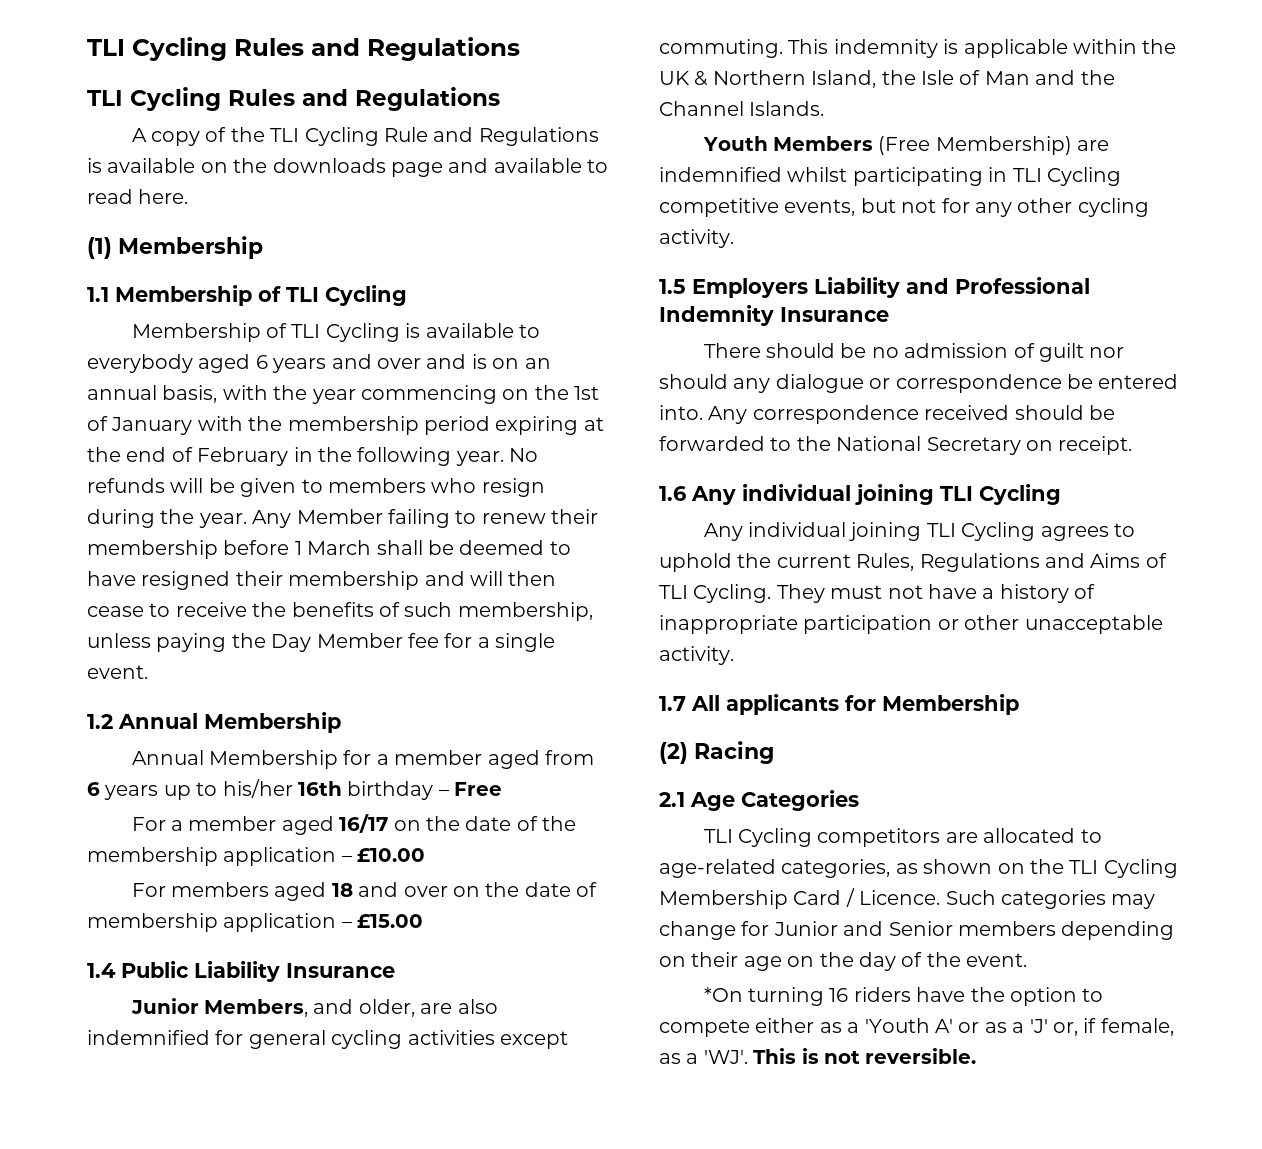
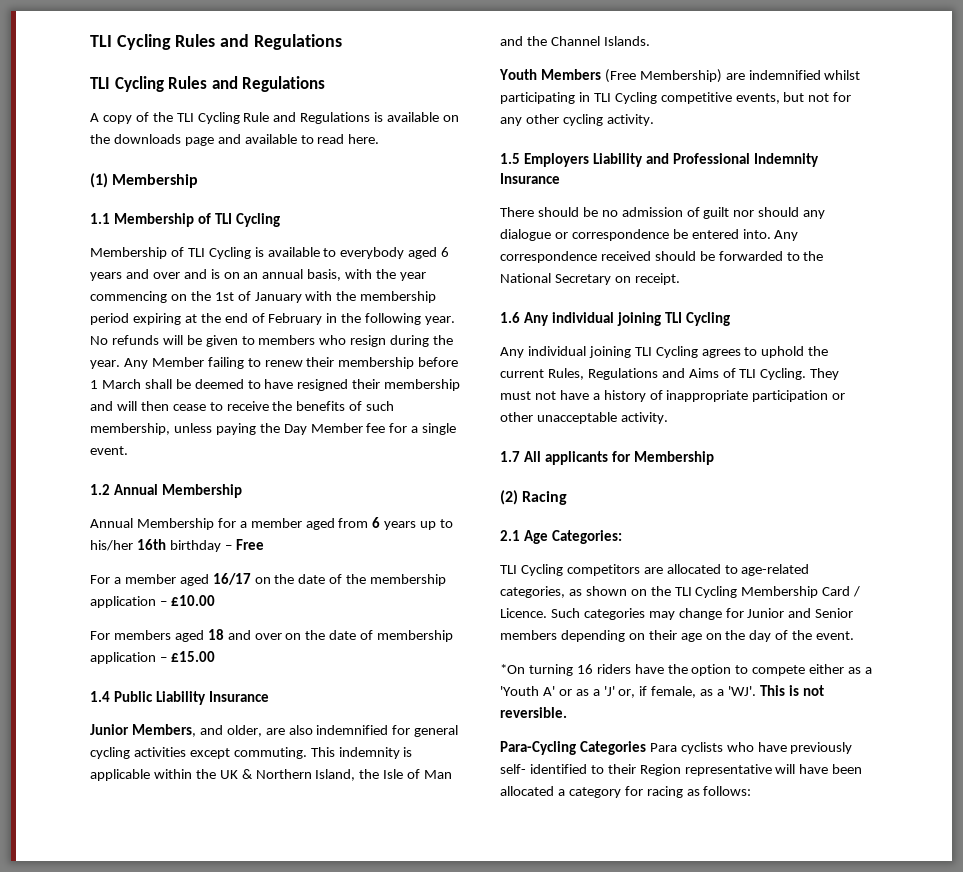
[741,790,859,811] Categories -> [552,530,623,544] Categories:
(977, 1056) none -> [500,741,853,755] [500,764,863,776] [500,786,752,798] // Para-Cycling Categories Para cyclists who have previously self- identified to their Region representative will have been allocated a category for racing as follows:

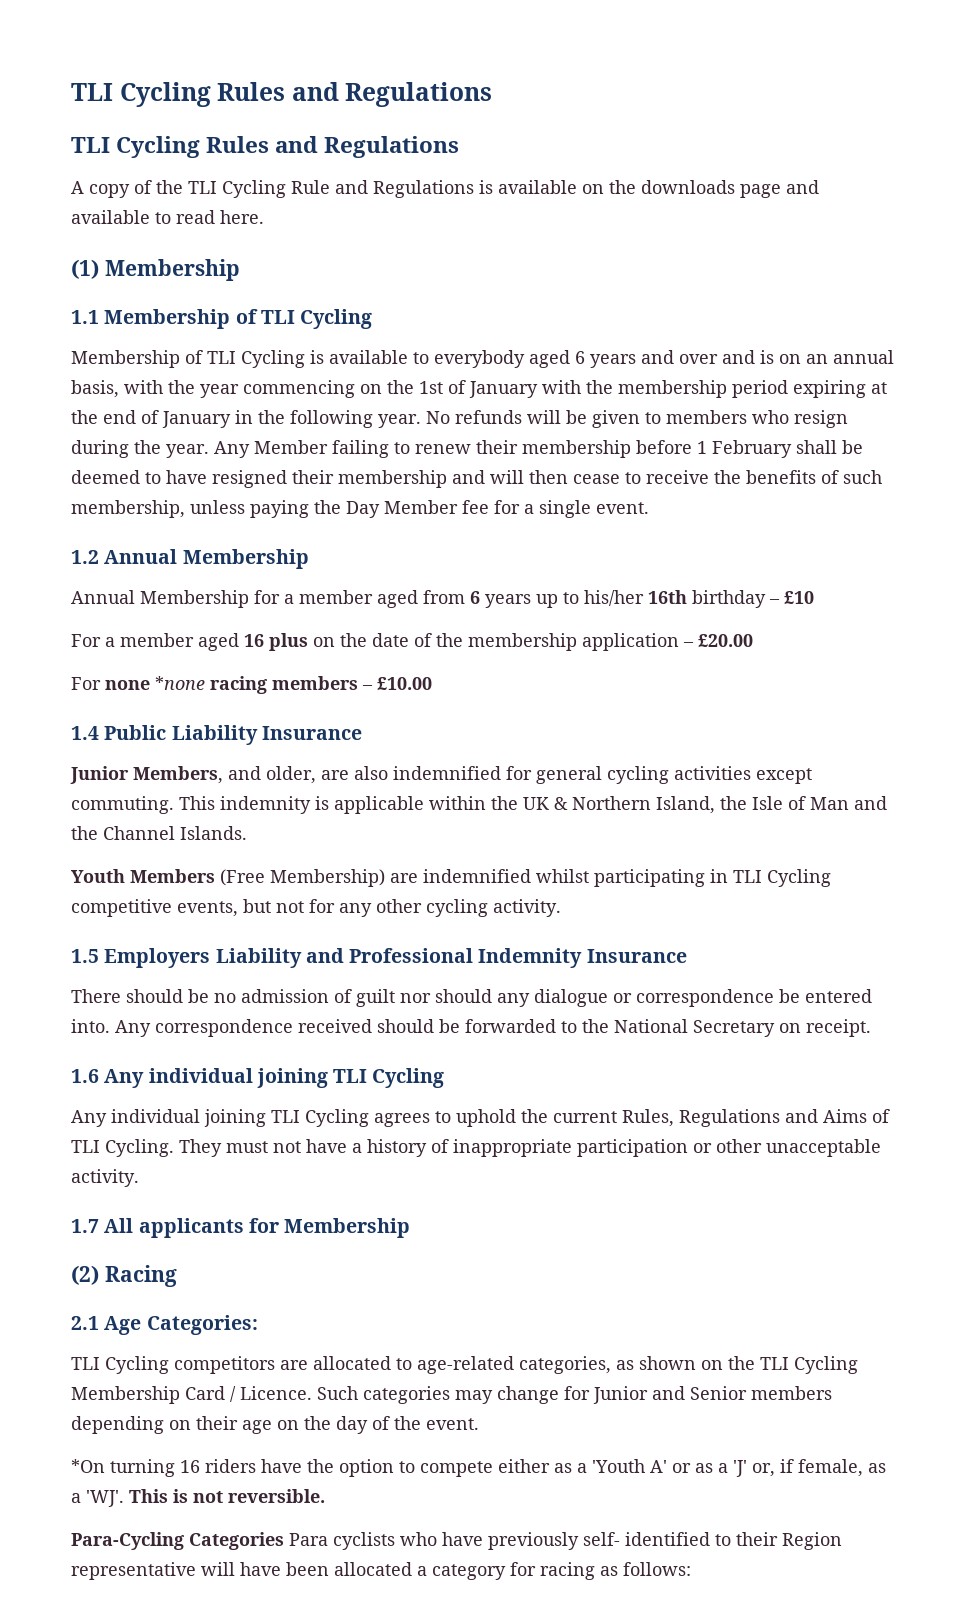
[268,313,323,325] February -> [162,411,231,428] January
[101,379,141,389] March -> [712,440,792,458] February
[235,539,264,550] Free -> [784,591,814,605] £10
[212,573,251,585] 16/17 -> [244,633,308,651] 16 plus
[170,595,215,606] [90,629,454,642] [90,651,215,664] £10.00 // For members aged 18 and over on the date of membership application – £15.00 -> [698,634,753,648] [71,676,432,694] £20.00 // For none *none racing members – £10.00

